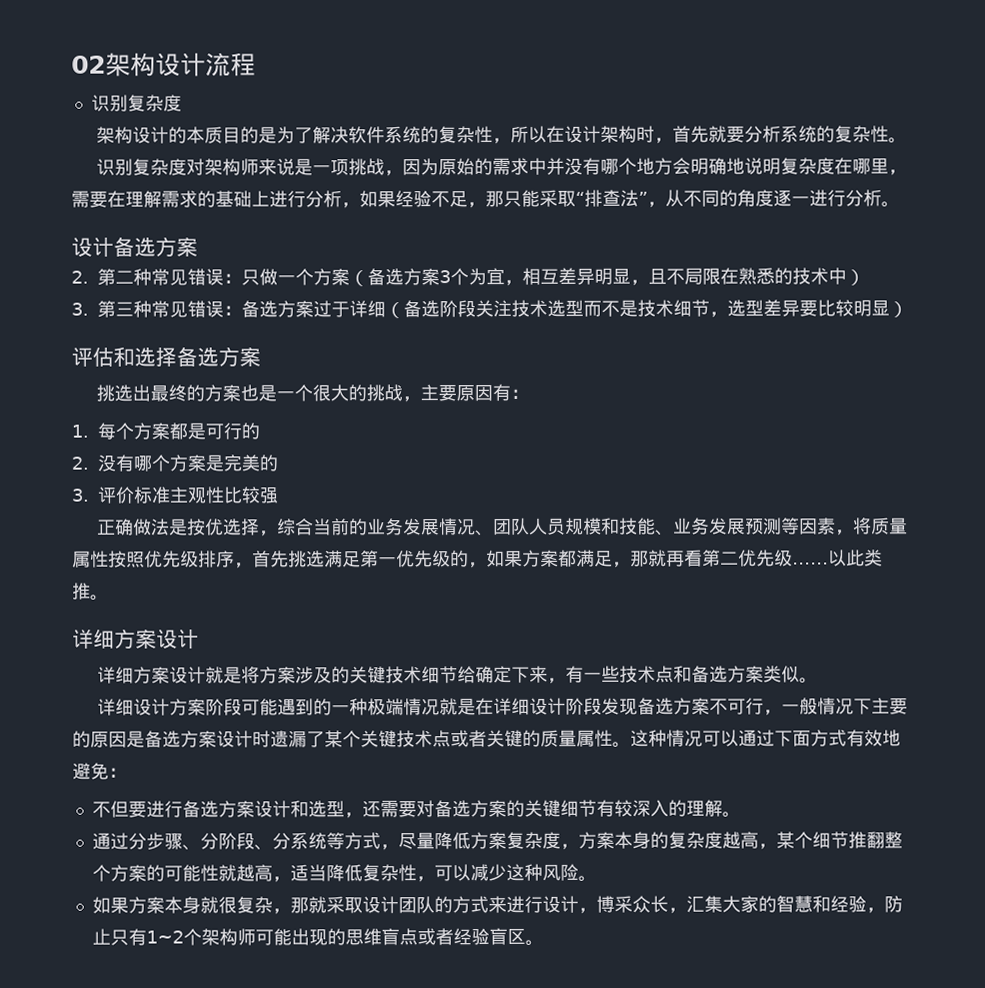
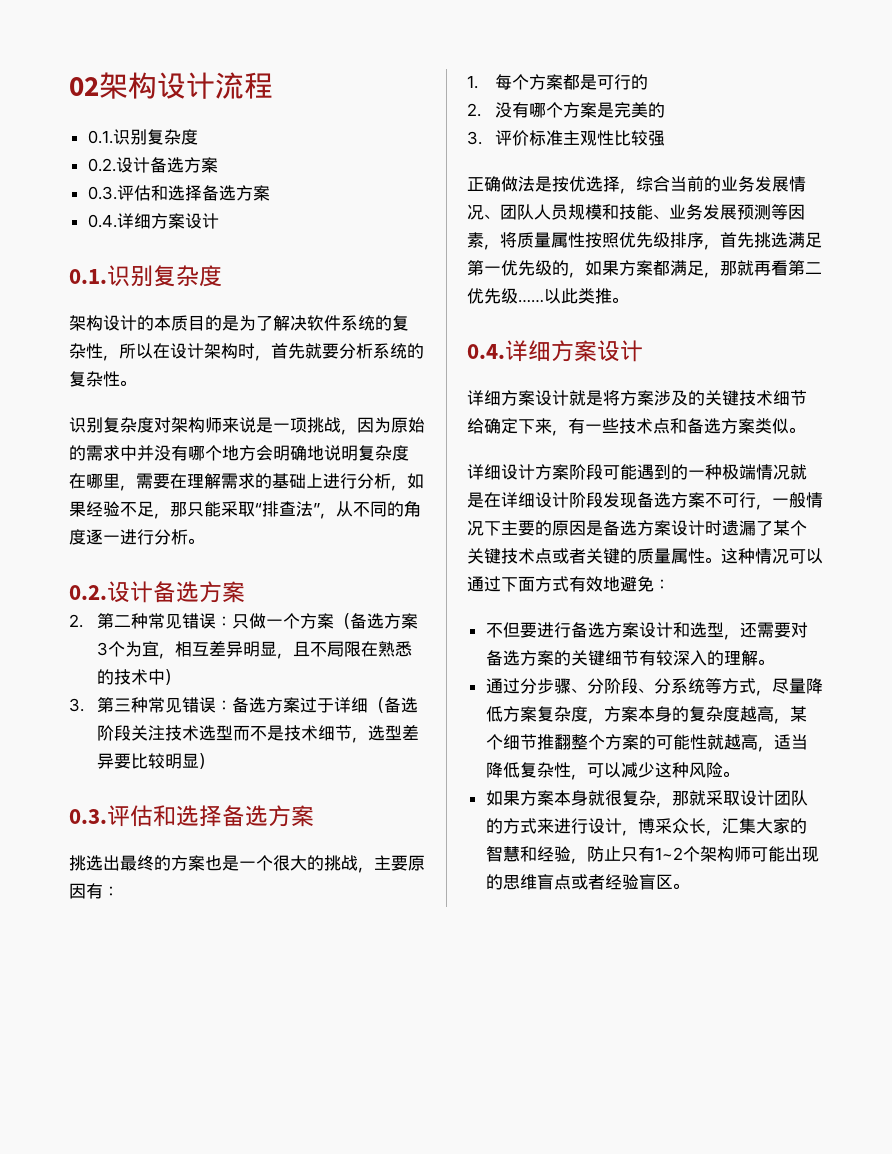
(256, 64) none -> [87,129,198,145] [87,157,218,173] [87,185,270,201] [87,213,219,229] [69,269,107,284] 0.1.识别复杂度 // 0.2.设计备选方案 // 0.3.评估和选择备选方案 // 0.4.详细方案设计 // 0.1.
(900, 204) none -> [69,585,107,600] 0.2.
(908, 309) none -> [69,809,107,824] 0.3.
(109, 597) none -> [467,344,505,359] 0.4.

